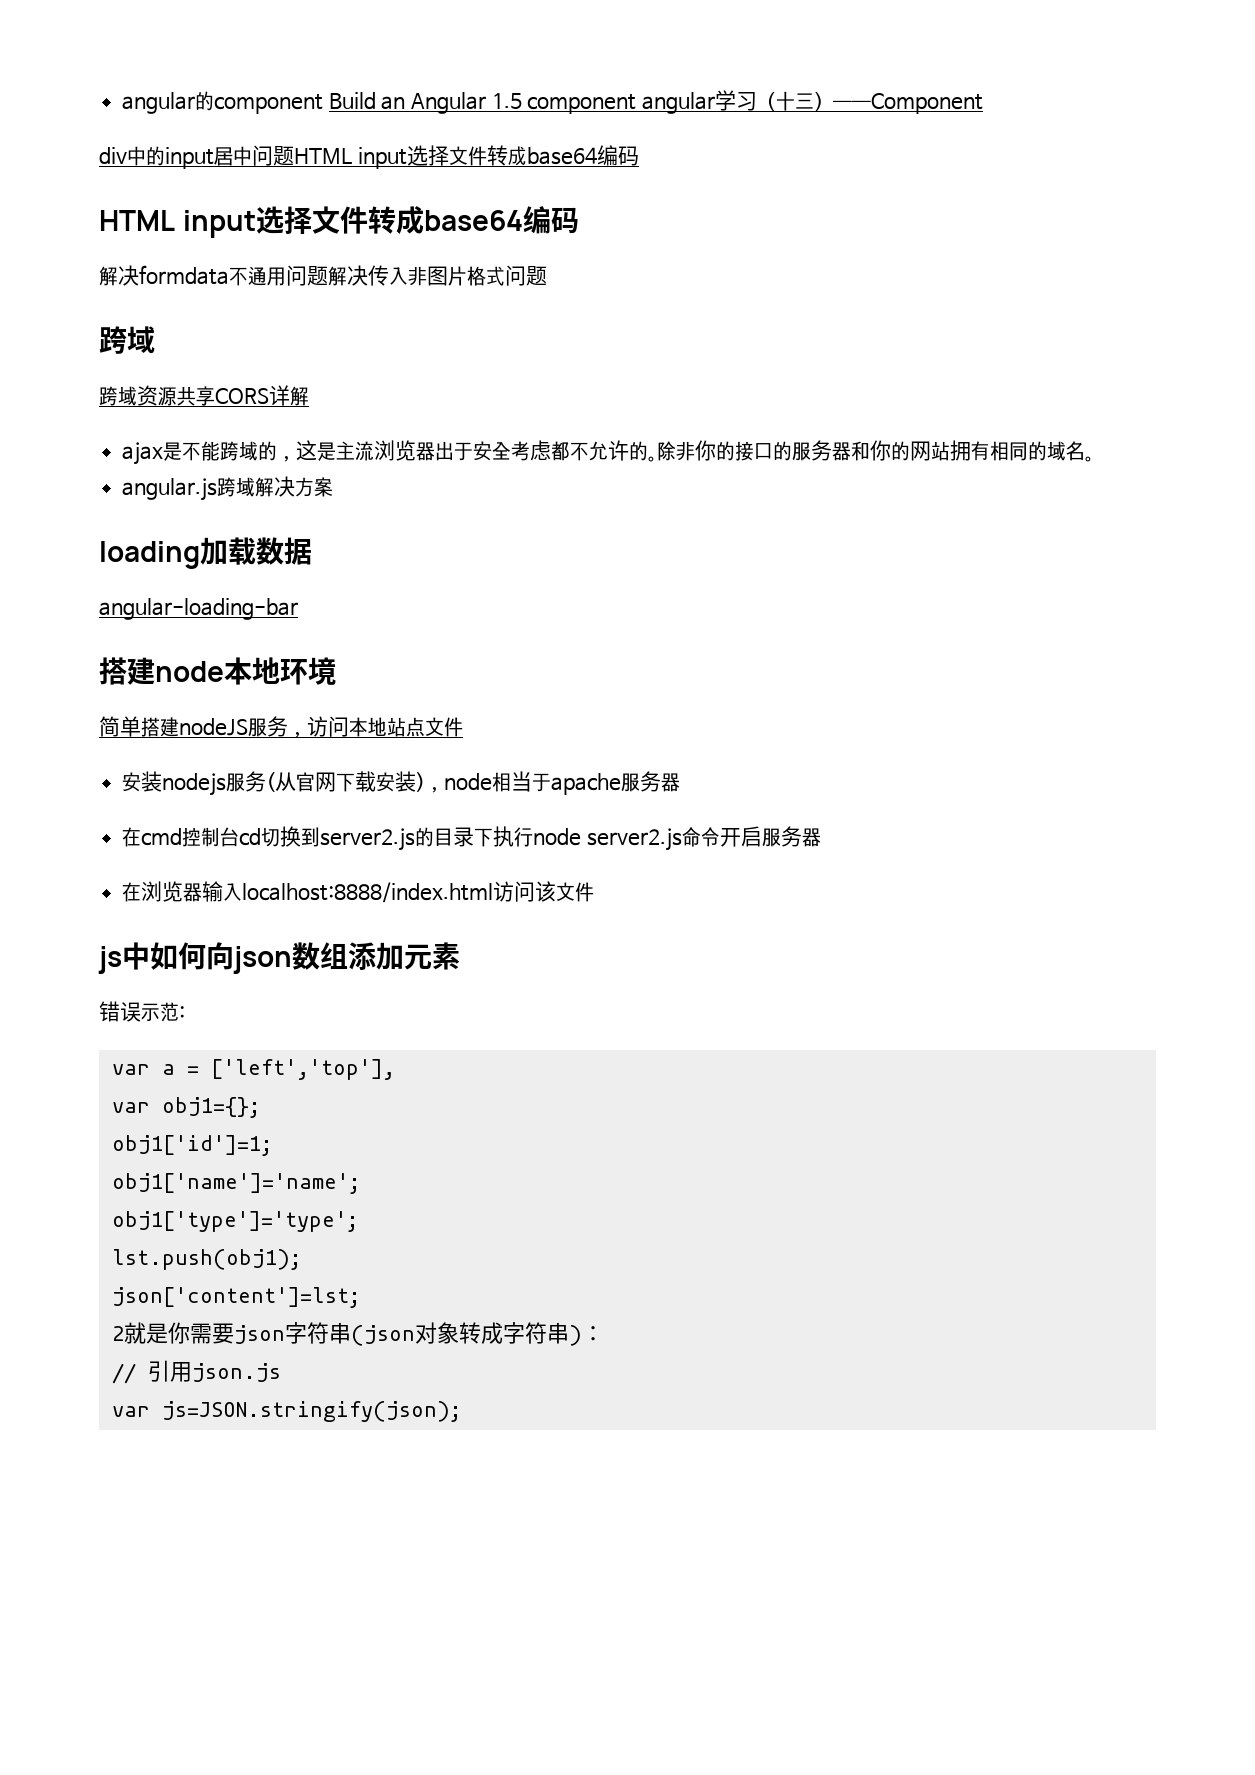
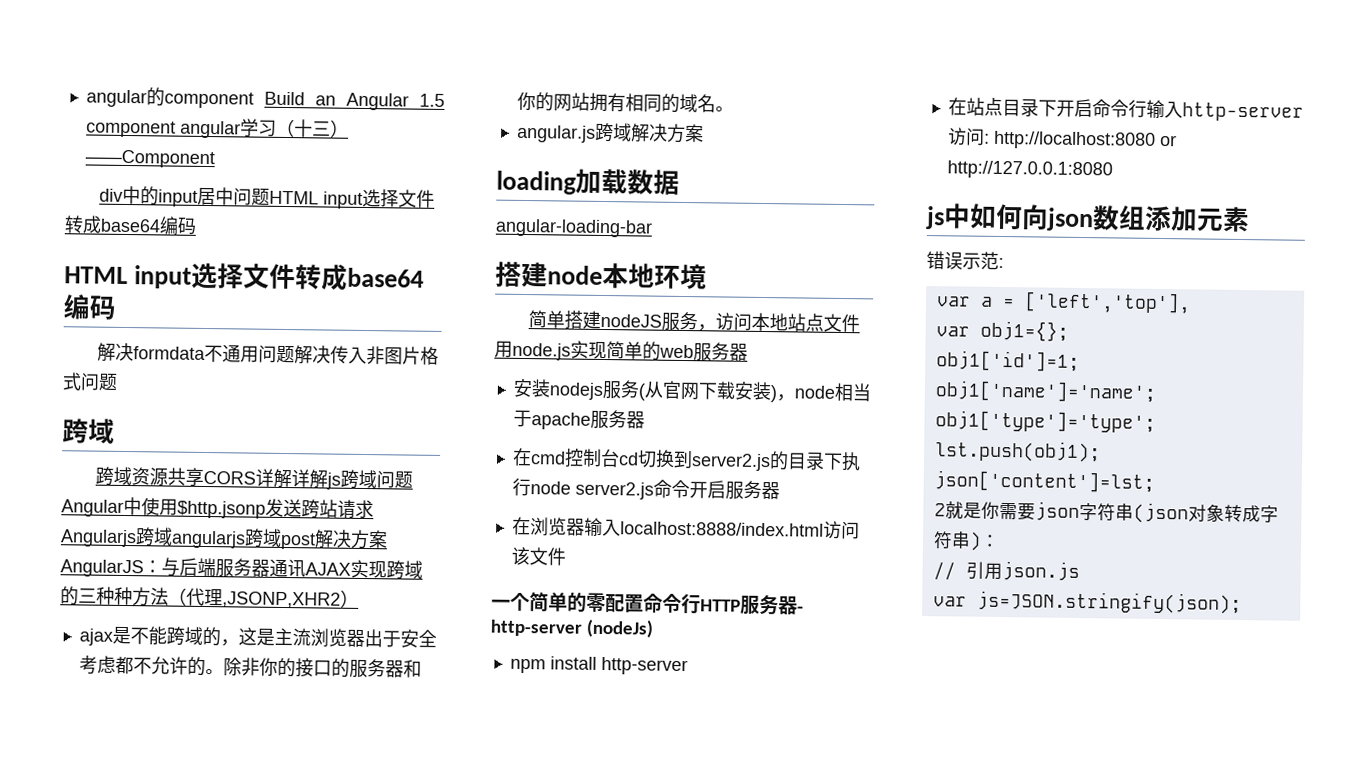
(309, 396) none -> [291,469,414,490] [61,496,374,519] [60,527,388,550] [60,557,423,580] [60,586,359,609] 详解js跨域问题Angular中使用$http.jsonp发送跨站请求Angularjs跨域angularjs跨域post解决方案AngularJS：与后端服务器通讯AJAX实现跨域的三种种方法（代理,JSONP,XHR2）
(463, 727) none -> [494,340,748,362] 用node.js实现简单的web服务器
(595, 892) none -> [491,592,804,616] [490,618,655,638] [509,656,688,676] [947,97,1304,122] [947,127,1177,150] [946,160,1113,180] // 一个简单的零配置命令行HTTP服务器- http-server (nodeJs) // npm install http-server // 在站点目录下开启命令行输入http-server访问: http://localhost:8080 or http://127.0.0.1:8080

